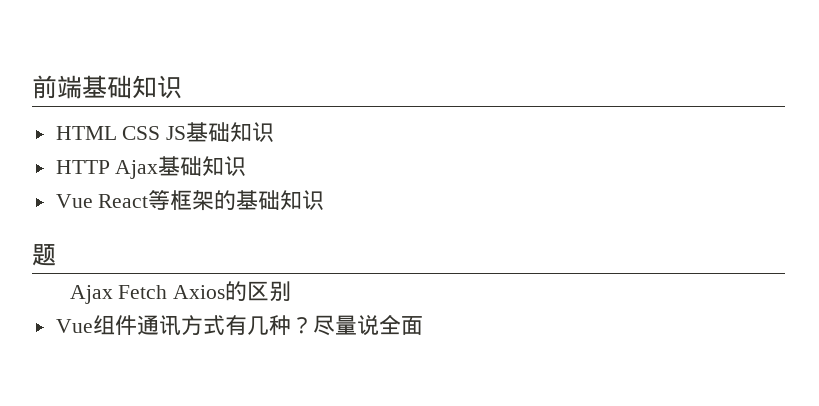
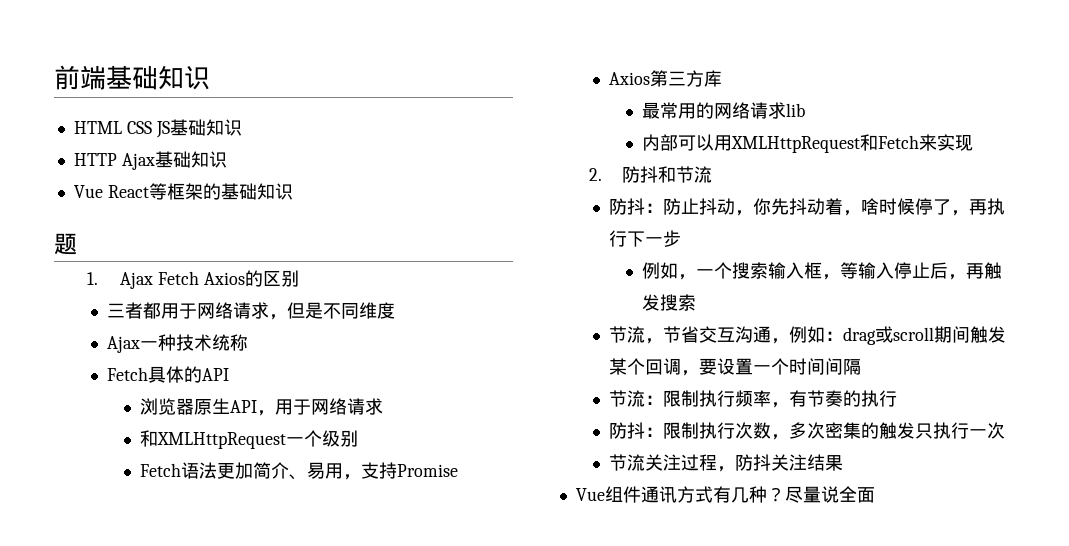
(56, 255) none -> [87,272,99,285] 1.
(292, 291) none -> [106,302,395,320] [106,334,248,353] [106,366,229,383] [140,398,384,416] [140,430,359,449] [140,462,459,480] [608,70,722,87] [642,102,806,119] [642,134,974,153] [589,166,713,183] [608,198,1005,216] [608,230,681,247] [642,262,1003,280] [642,294,697,311] [608,326,1006,345] [608,358,861,376] [608,390,897,408] [608,422,1005,440] [608,454,843,472] // 三者都用于网络请求，但是不同维度 // Ajax一种技术统称 // Fetch具体的API // 浏览器原生API，用于网络请求 // 和XMLHttpRequest一个级别 // Fetch语法更加简介、易用，支持Promise // Axios第三方库 // 最常用的网络请求lib // 内部可以用XMLHttpRequest和Fetch来实现 // 2.防抖和节流 // 防抖：防止抖动，你先抖动着，啥时候停了，再执行下一步 // 例如，一个搜索输入框，等输入停止后，再触发搜索 // 节流，节省交互沟通，例如：drag或scroll期间触发某个回调，要设置一个时间间隔 // 节流：限制执行频率，有节奏的执行 // 防抖：限制执行次数，多次密集的触发只执行一次 // 节流关注过程，防抖关注结果

